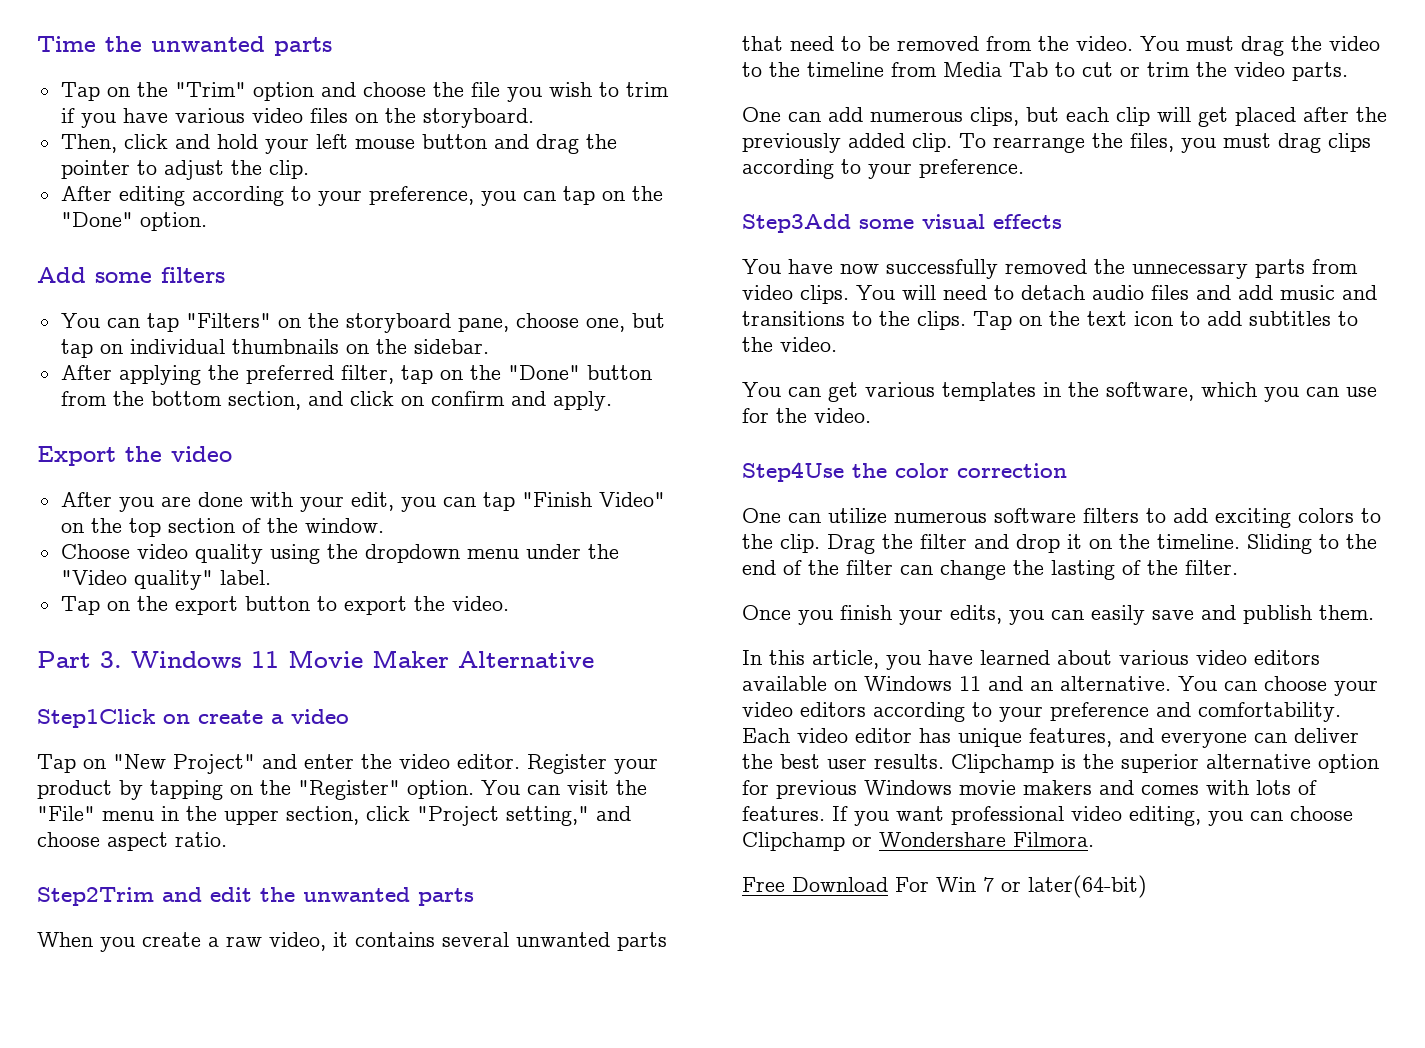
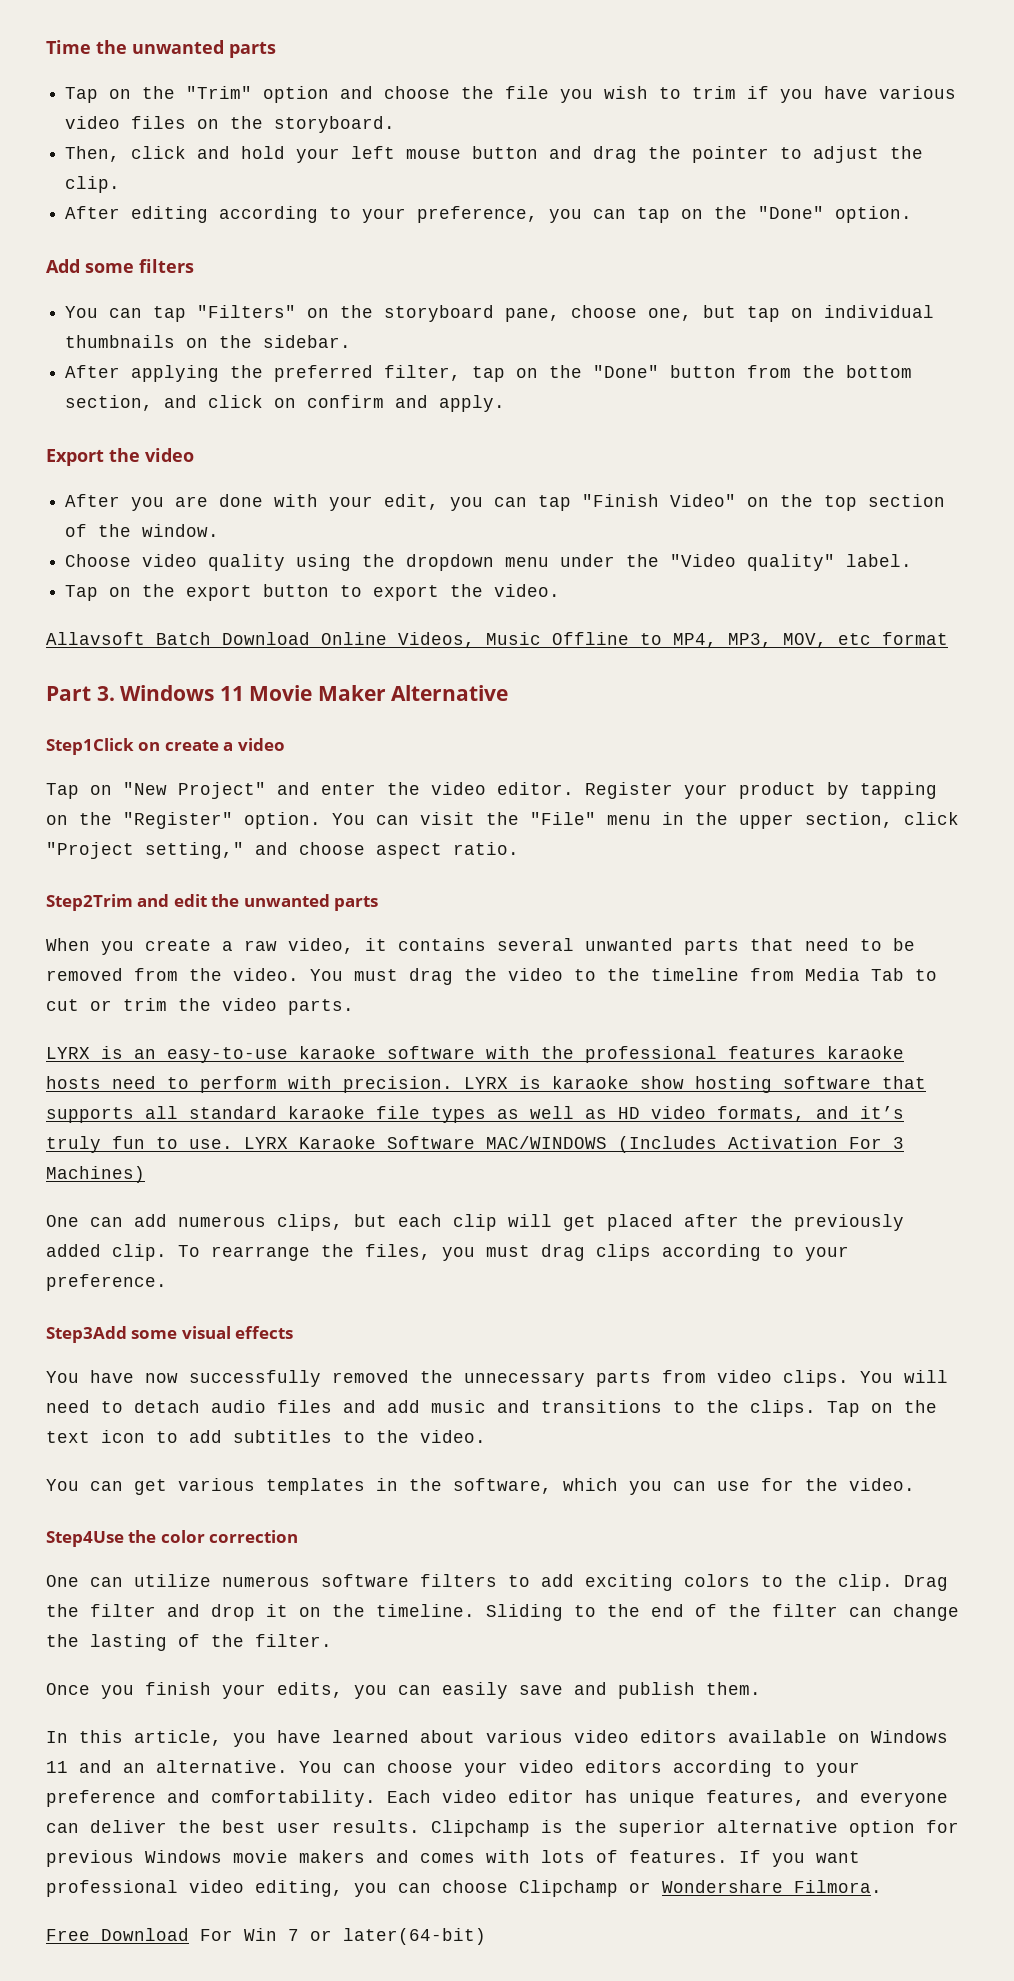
(509, 603) none -> [46,632,948,648] // Allavsoft Batch Download Online Videos, Music Offline to MP4, MP3, MOV, etc format
(1348, 71) none -> [46,1046,904,1063] [46,1076,926,1093] [46,1106,904,1123] [46,1136,904,1153] [46,1166,145,1183] // LYRX is an easy-to-use karaoke software with the professional features karaoke hosts need to perform with precision. LYRX is karaoke show hosting software that supports all standard karaoke file types as well as HD video formats, and it’s truly fun to use. LYRX Karaoke Software MAC/WINDOWS (Includes Activation For 3 Machines)

